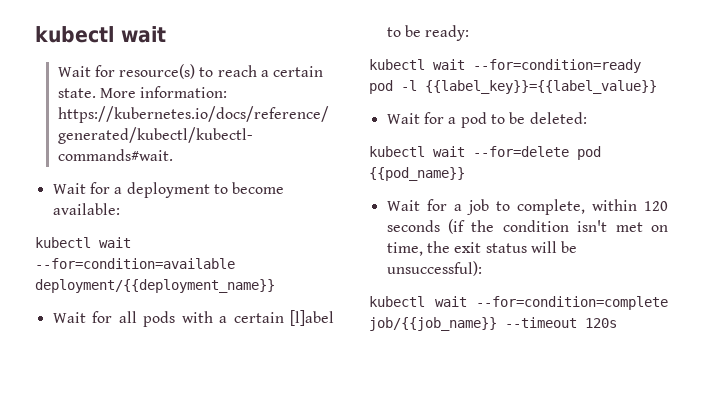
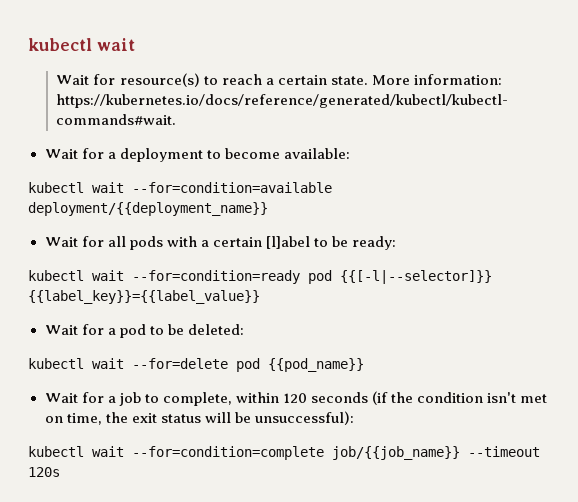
[401,80,417,91] -l -> [340,270,492,284] {{[-l|--selector]}}

